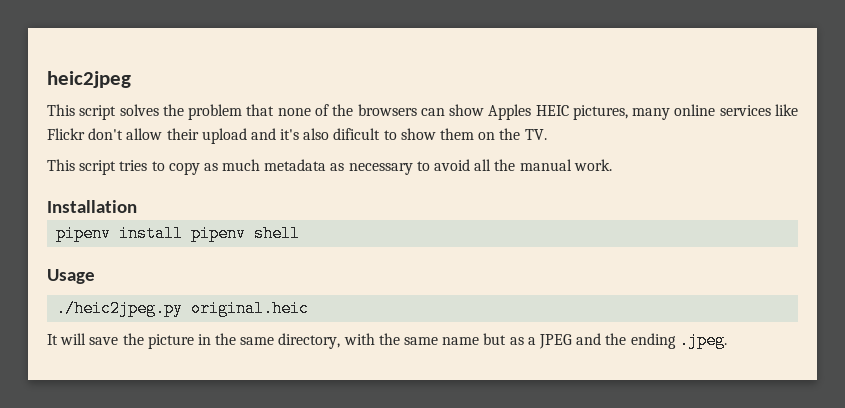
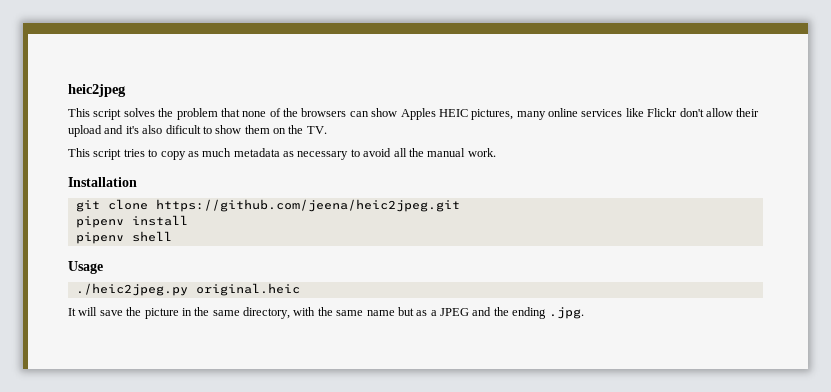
(137, 206) none -> [75,199,460,212] // git clone https://github.com/jeena/heic2jpeg.git
(184, 233) none -> (188, 220) //
[678,332,727,349] .jpeg. -> [548,307,584,319] .jpg.

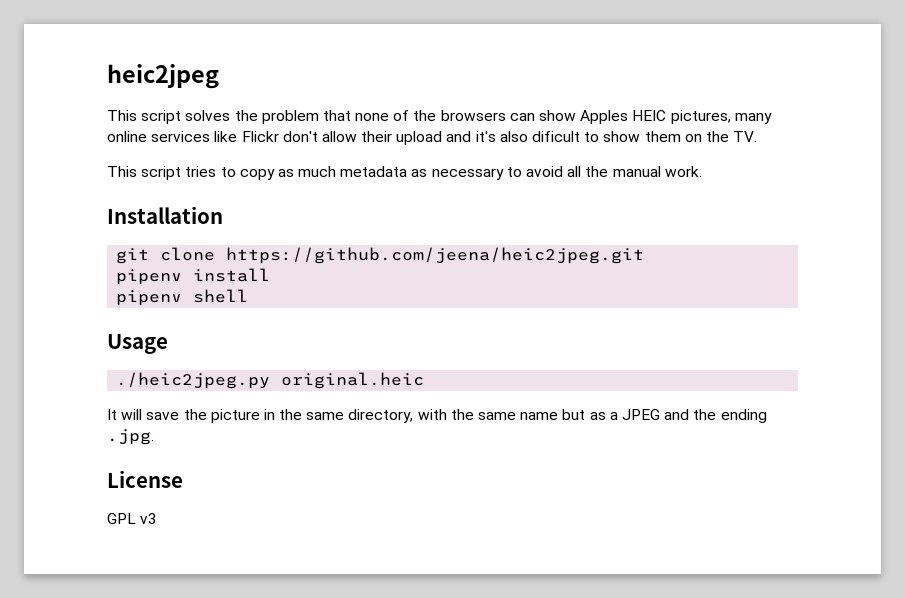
(584, 313) none -> [107,470,183,488] [107,513,158,524] // License // GPL v3

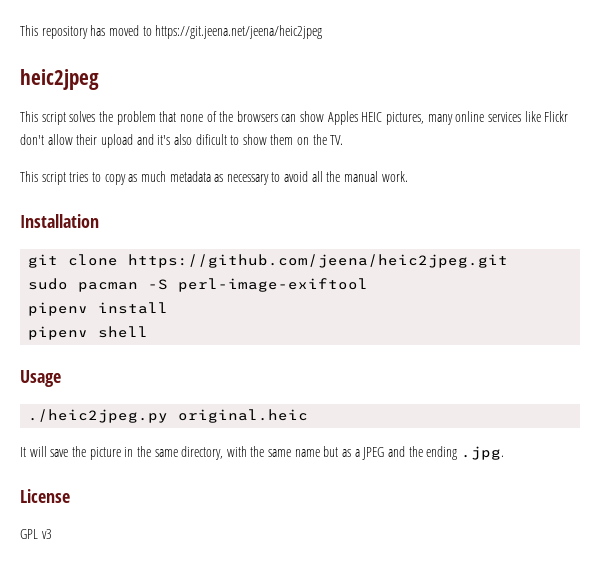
(107, 76) none -> [20,25,323,39] This repository has moved to https://git.jeena.net/jeena/heic2jpeg //
(645, 255) none -> [28,278,369,292] // sudo pacman -S perl-image-exiftool

